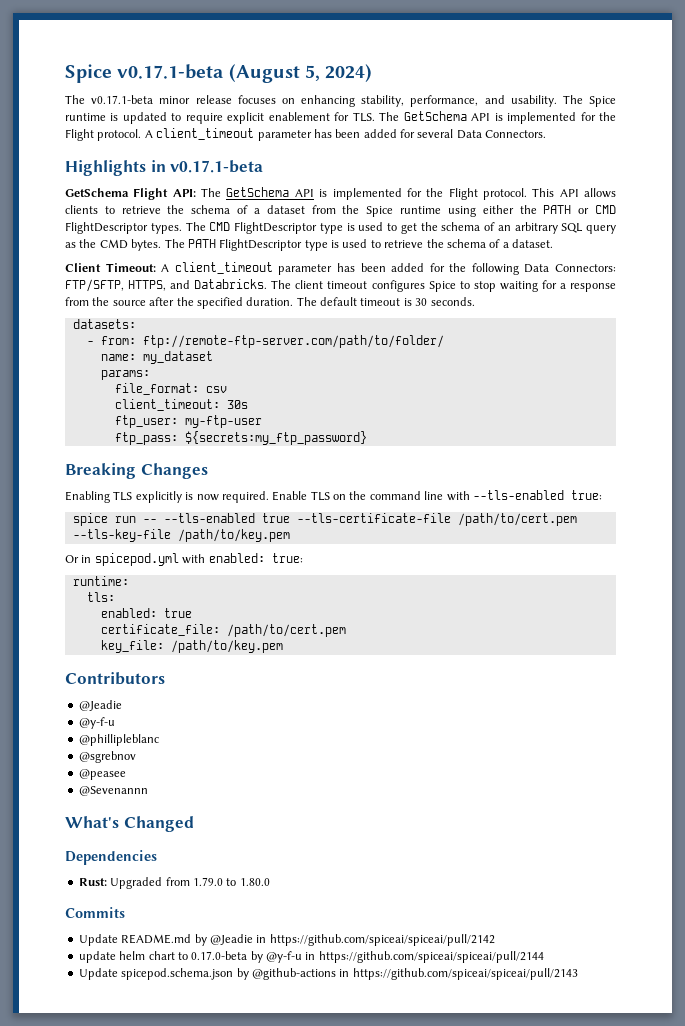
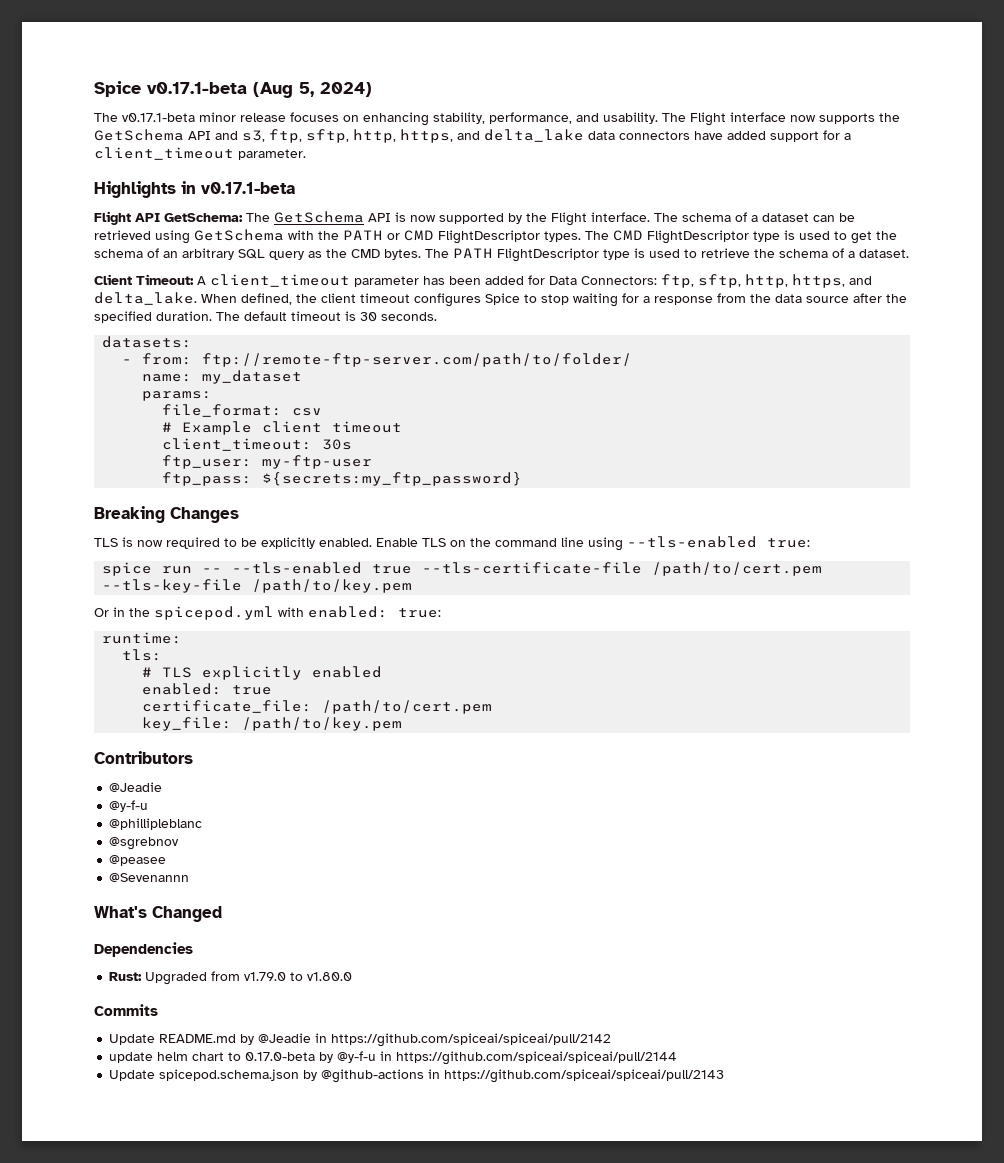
[228,64,300,83] (August -> [253,82,293,98] (Aug
[589,96,617,107] [65,111,616,124] [65,128,547,141] Spice runtime is updated to require explicit enablement for TLS. The GetSchema API is implemented for the Flight protocol. A client_timeout parameter has been added for several Data Connectors. -> [690,112,900,126] [94,129,851,143] [94,147,306,160] Flight interface now supports the GetSchema API and s3, ftp, sftp, http, https, and delta_lake data connectors have added support for a client_timeout parameter.
[65,187,616,200] [65,205,514,217] GetSchema Flight API: The GetSchema API is implemented for the Flight protocol. This API allows clients to retrieve the schema of a dataset from the Spice runtime using either -> [94,211,855,226] [94,229,314,244] Flight API GetSchema: The GetSchema API is now supported by the Flight interface. The schema of a dataset can be retrieved using GetSchema with
[449,263,616,275] [65,279,292,292] the following Data Connectors: FTP/SFTP, HTTPS, and Databricks. The -> [549,274,872,288] [94,292,317,305] Data Connectors: ftp, sftp, http, https, and delta_lake. When defined, the
(110, 301) none -> [775,294,802,303] data
(227, 389) none -> [162,421,403,435] // # Example client timeout
[65,491,269,503] Enabling TLS explicitly is now required. -> [94,537,372,549] TLS is now required to be explicitly enabled.
[446,491,470,501] with -> [588,537,623,551] using
(92, 559) none -> [129,608,150,617] the
(115, 597) none -> [142,666,383,680] // # TLS explicitly enabled
[192,877,270,886] 1.79.0 to 1.80.0 -> [244,972,353,981] v1.79.0 to v1.80.0

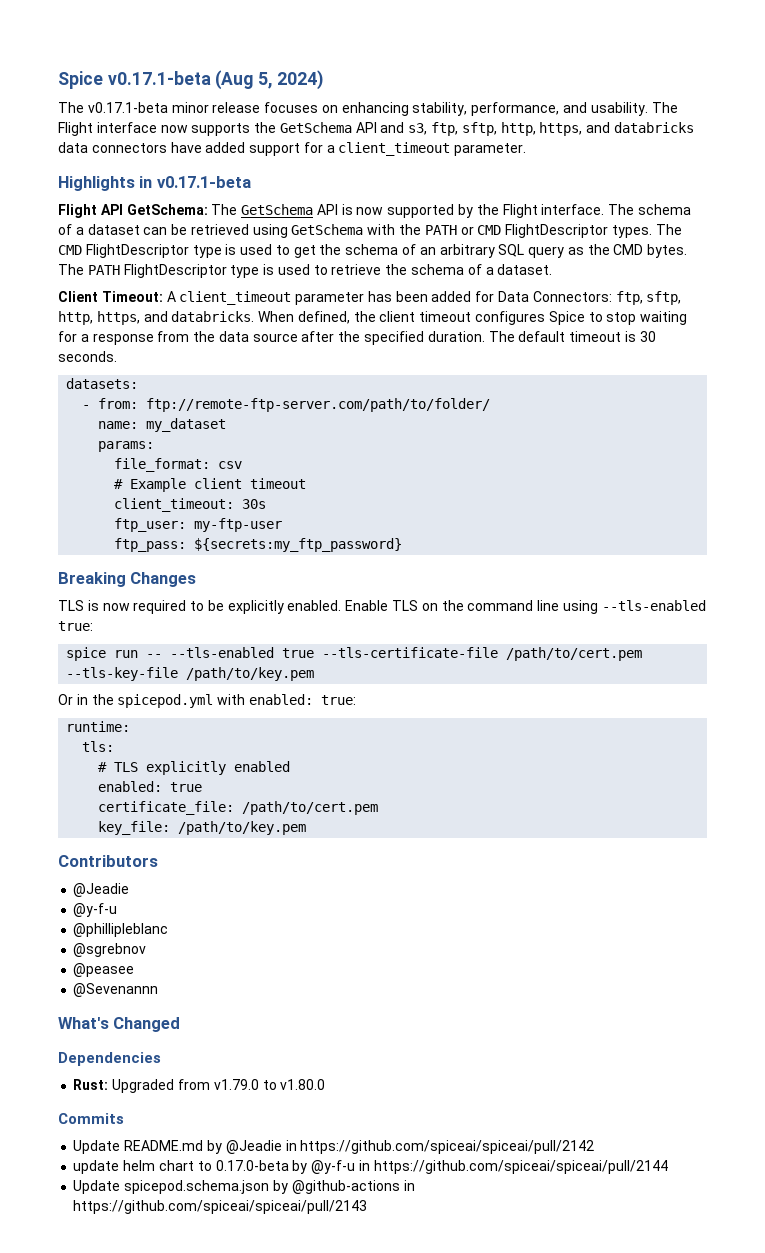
[484,129,584,142] delta_lake -> [613,122,694,133] databricks
[94,292,197,305] delta_lake. -> [171,311,255,322] databricks.

